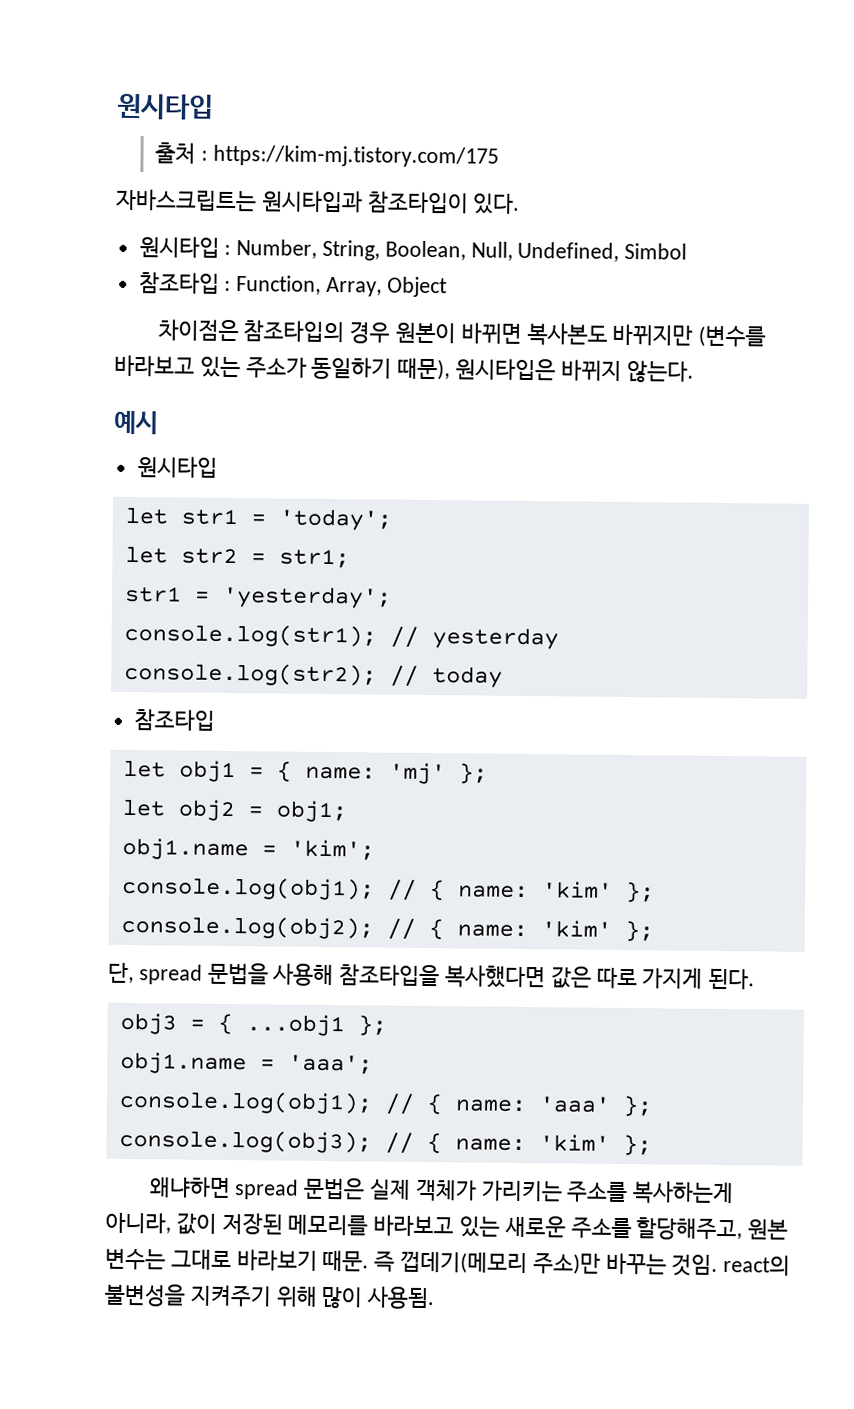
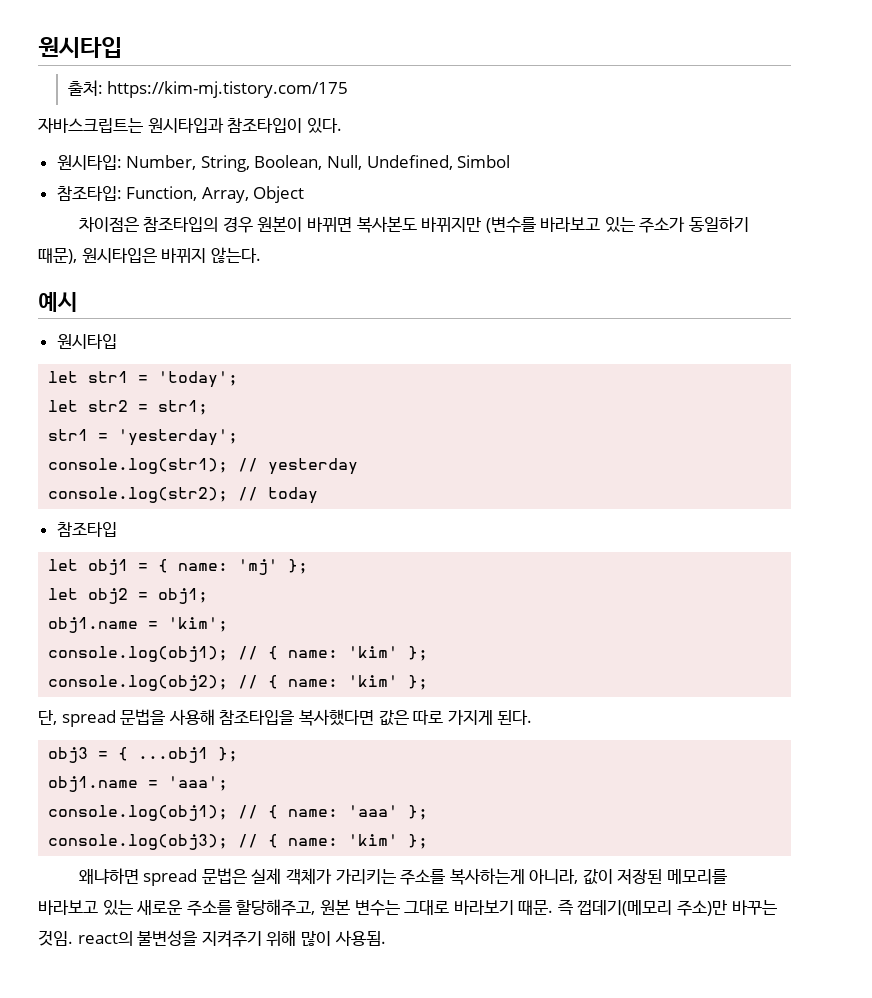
[116,93,214,120] [155,142,208,164] 원시타입 // 출처 : -> [38,37,122,58] [67,80,103,96] 원시타입 // 출처:
[138,236,232,258] 원시타입 : -> [56,155,122,170] 원시타입:
[138,272,232,294] 참조타입 : -> [56,186,122,201] 참조타입:

